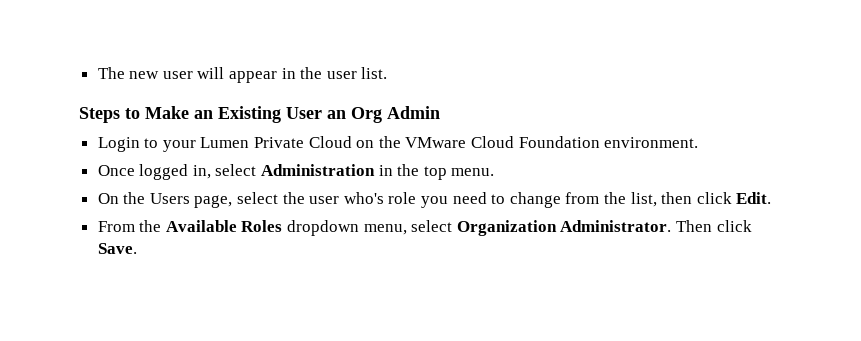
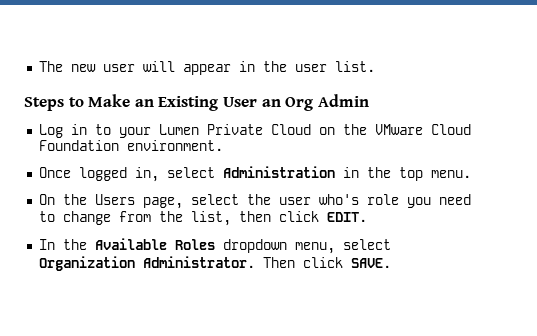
[97,137,140,152] Login -> [38,124,87,138] Log in
[736,192,772,204] [97,221,135,232] Edit. // From -> [326,212,367,222] [38,239,55,250] EDIT. // In
[97,243,137,254] Save. -> [350,258,391,268] SAVE.

